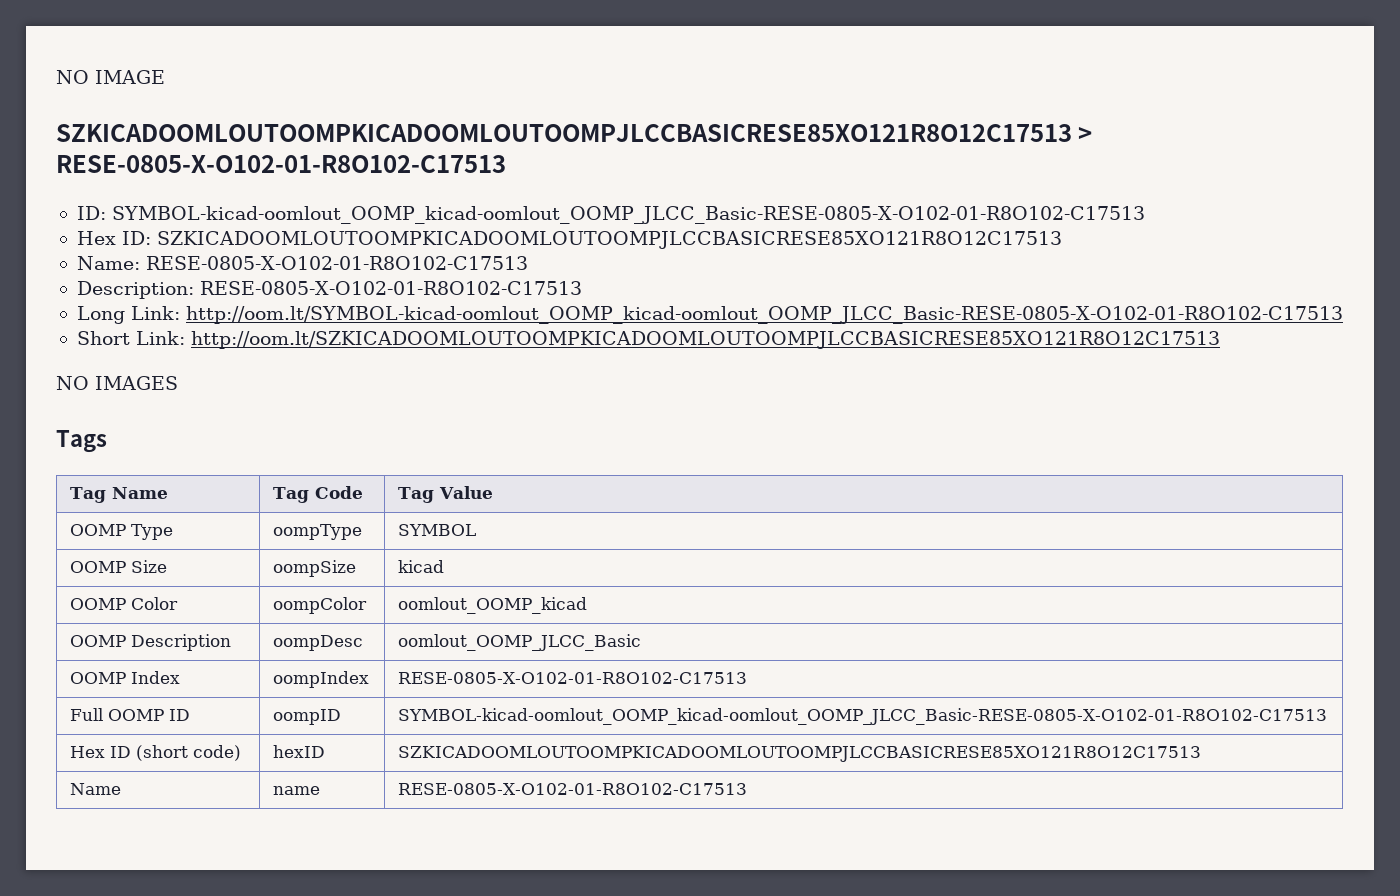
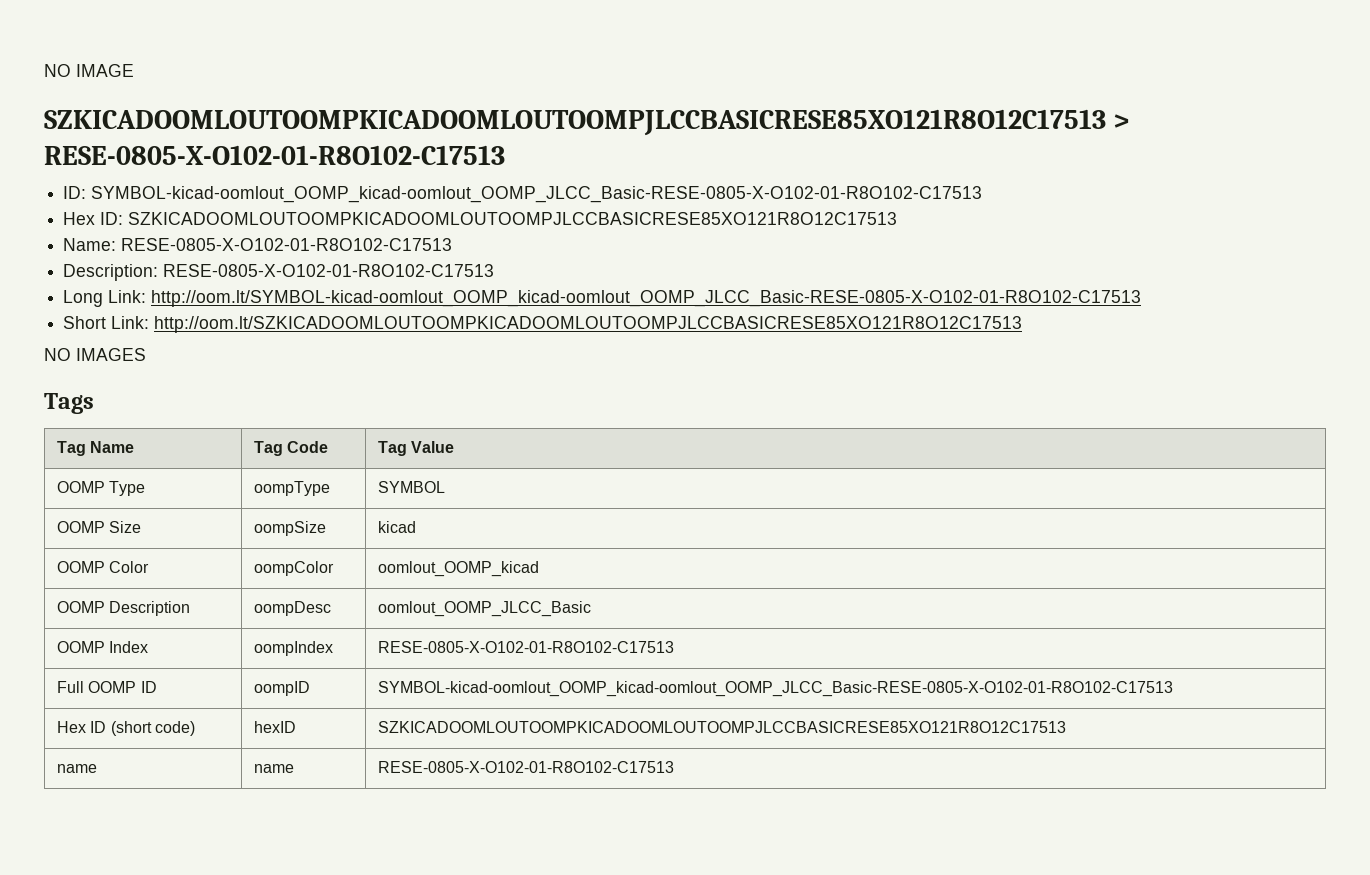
[70,783,122,795] Name -> [57,764,98,773] name

